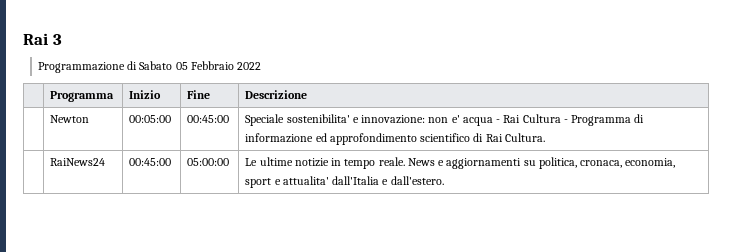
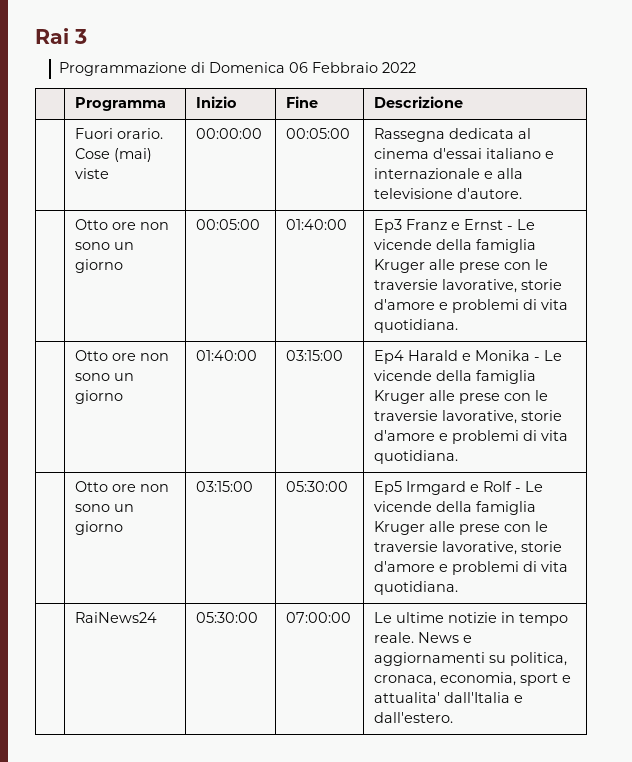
[139,61,188,70] Sabato 05 -> [208,62,308,73] Domenica 06
[50,115,90,123] [129,115,172,123] [187,115,230,123] [245,114,645,126] [245,133,545,145] Newton | 00:05:00 | 00:45:00 | Speciale sostenibilita' e innovazione: non e' acqua - Rai Cultura - Programma di informazione ed approfondimento scientifico di Rai Cultura. -> [75,128,164,139] [75,148,153,162] [75,168,110,179] [196,128,263,139] [286,128,351,139] [374,128,532,142] [374,148,555,159] [374,168,524,179] [374,188,523,199] [75,219,170,230] [75,242,135,250] [75,259,124,273] [196,219,261,230] [286,219,348,230] [374,219,536,233] [374,239,537,253] [374,259,549,273] [374,279,563,293] [374,299,569,313] [374,319,459,333] [75,350,170,361] [75,373,135,381] [75,390,124,404] [196,350,258,361] [286,350,344,361] [374,350,563,364] [374,370,537,384] [374,390,549,404] [374,410,563,424] [374,430,569,444] [374,450,459,464] [75,481,170,492] [75,504,135,512] [75,521,124,535] [196,481,254,492] [286,481,349,492] [374,481,544,495] [374,501,537,515] [374,521,549,535] [374,541,563,555] [374,561,569,575] [374,581,459,595] Fuori orario. Cose (mai) viste | 00:00:00 | 00:05:00 | Rassegna dedicata al cinema d'essai italiano e internazionale e alla televisione d'autore. // | Otto ore non sono un giorno | 00:05:00 | 01:40:00 | Ep3 Franz e Ernst - Le vicende della famiglia Kruger alle prese con le traversie lavorative, storie d'amore e problemi di vita quotidiana. // | Otto ore non sono un giorno | 01:40:00 | 03:15:00 | Ep4 Harald e Monika - Le vicende della famiglia Kruger alle prese con le traversie lavorative, storie d'amore e problemi di vita quotidiana. // | Otto ore non sono un giorno | 03:15:00 | 05:30:00 | Ep5 Irmgard e Rolf - Le vicende della famiglia Kruger alle prese con le traversie lavorative, storie d'amore e problemi di vita quotidiana.
[129,158,172,166] [187,158,230,166] 00:45:00 | 05:00:00 -> [196,612,259,623] [286,612,352,623] 05:30:00 | 07:00:00

